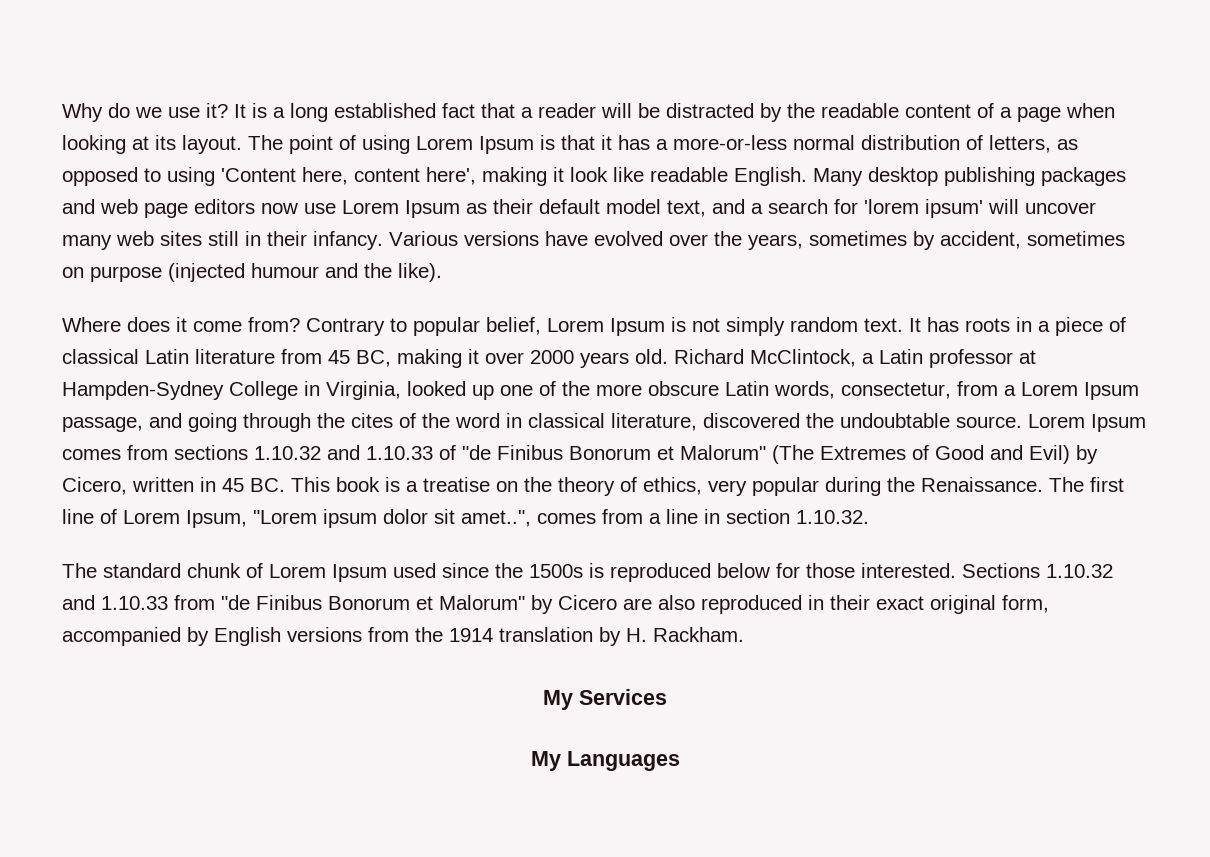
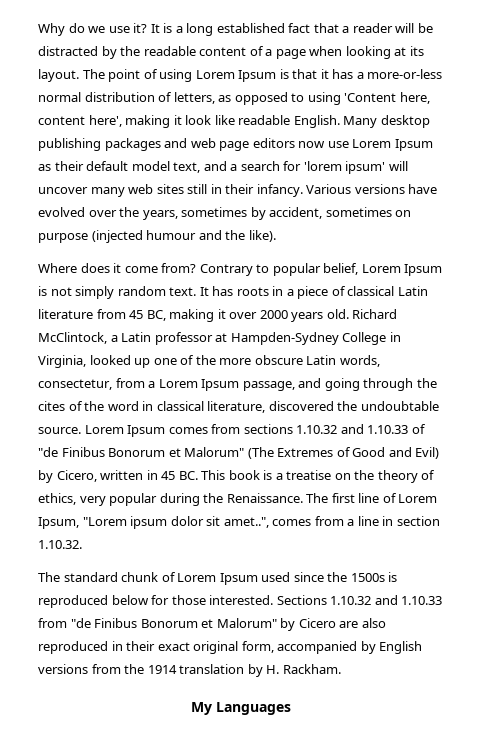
[543,689,667,710] // My Services -> (341, 669) none

